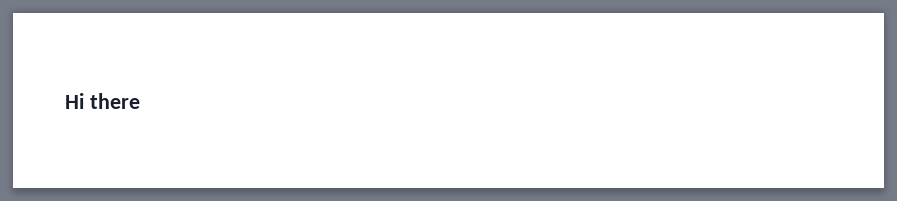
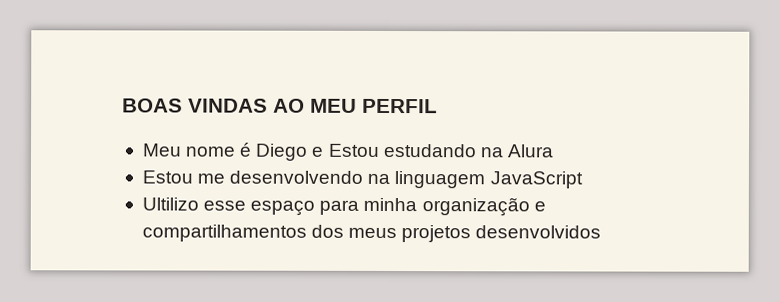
[65,93,140,109] Hi there -> [122,98,438,114] [141,142,554,161] [141,170,583,189] [141,197,546,217] [141,224,602,243] BOAS VINDAS AO MEU PERFIL // Meu nome é Diego e Estou estudando na Alura // Estou me desenvolvendo na linguagem JavaScript // Ultilizo esse espaço para minha organização e compartilhamentos dos meus projetos desenvolvidos

